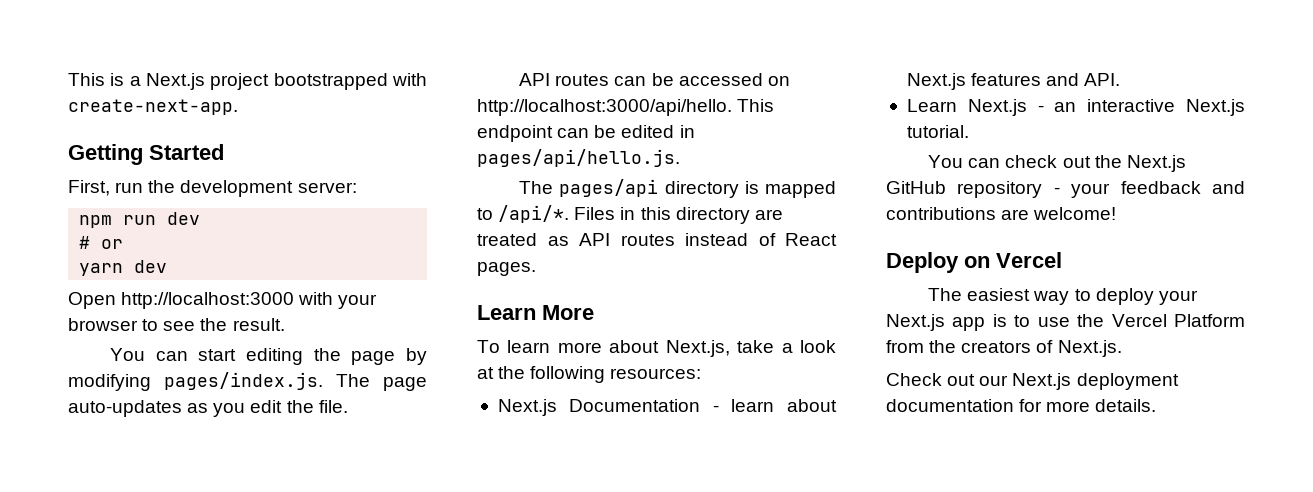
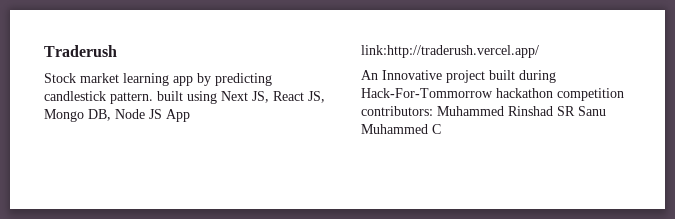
[68,73,427,90] [68,99,238,115] [68,144,224,165] [68,180,357,197] [79,212,201,228] [79,236,124,249] [79,260,168,276] [68,292,378,309] [68,318,285,331] [110,348,427,365] [68,372,427,391] [68,400,348,417] [519,73,790,86] [477,99,775,116] [477,125,695,142] [477,149,680,167] [519,179,836,198] [477,205,783,224] [477,233,837,246] [477,262,536,276] [477,305,594,320] [477,340,836,357] [477,366,702,383] [497,399,837,416] [906,73,1121,90] [906,99,1245,116] [906,125,969,138] [928,155,1186,172] [886,181,1245,198] [886,207,1117,220] [886,252,1062,273] [928,288,1198,305] [886,314,1245,331] [886,340,1122,357] [886,373,1179,390] [886,399,1157,412] This is a Next.js project bootstrapped with create-next-app. // Getting Started // First, run the development server: // npm run dev // # or // yarn dev // Open http://localhost:3000 with your browser to see the result. // You can start editing the page by modifying pages/index.js. The page auto-updates as you edit the file. // API routes can be accessed on http://localhost:3000/api/hello. This endpoint can be edited in pages/api/hello.js. // The pages/api directory is mapped to /api/*. Files in this directory are treated as API routes instead of React pages. // Learn More // To learn more about Next.js, take a look at the following resources: // Next.js Documentation - learn about Next.js features and API. // Learn Next.js - an interactive Next.js tutorial. // You can check out the Next.js GitHub repository - your feedback and contributions are welcome! // Deploy on Vercel // The easiest way to deploy your Next.js app is to use the Vercel Platform from the creators of Next.js. // Check out our Next.js deployment documentation for more details. -> [44,45,117,57] [44,73,272,86] [44,91,325,104] [44,109,190,122] [361,45,539,58] [361,70,556,83] [361,88,624,101] [361,106,606,116] [361,124,441,134] Traderush // Stock market learning app by predicting candlestick pattern. built using Next JS, React JS, Mongo DB, Node JS App link:http://traderush.vercel.app/ // An Innovative project built during Hack-For-Tommorrow hackathon competition contributors: Muhammed Rinshad SR Sanu Muhammed C

